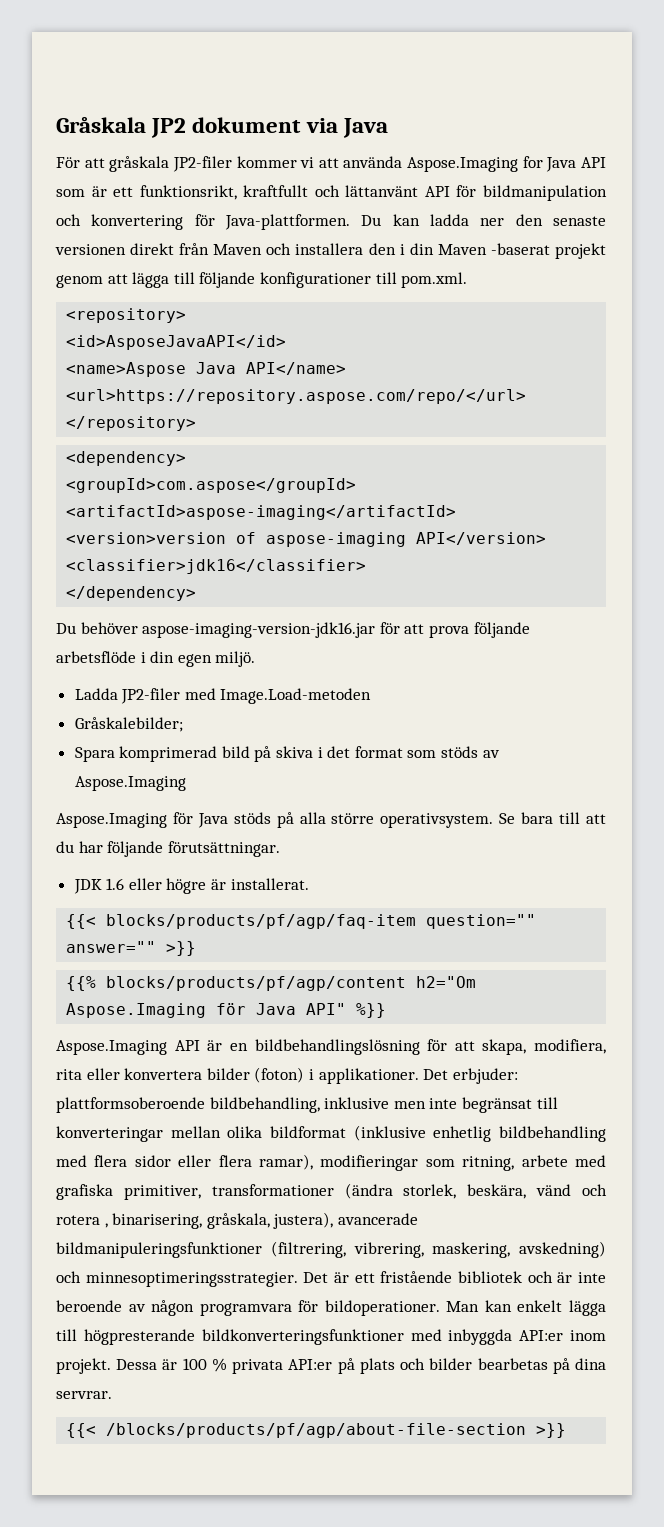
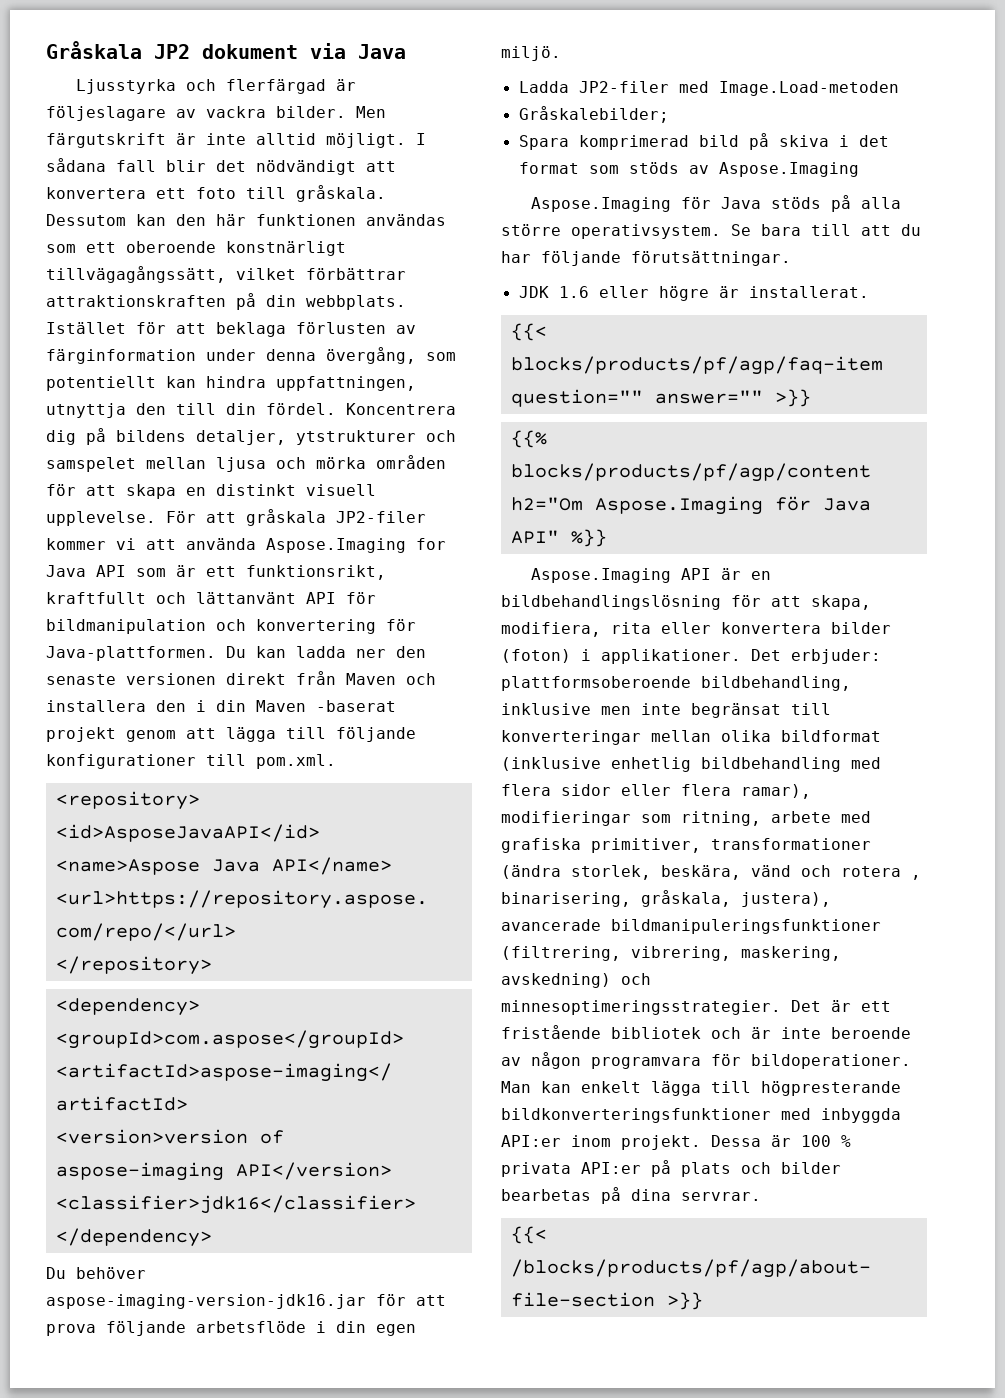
(388, 128) none -> [76,79,357,94] [46,106,386,121] [46,133,426,148] [46,158,396,175] [46,185,386,202] [46,214,446,226] [46,241,346,256] [46,266,406,283] [46,293,406,310] [46,322,416,337] [46,347,456,364] [46,376,416,391] [46,403,456,418] [46,428,456,445] [46,455,446,472] [46,484,376,499] [46,511,156,526] Ljusstyrka och flerfärgad är följeslagare av vackra bilder. Men färgutskrift är inte alltid möjligt. I sådana fall blir det nödvändigt att konvertera ett foto till gråskala. Dessutom kan den här funktionen användas som ett oberoende konstnärligt tillvägagångssätt, vilket förbättrar attraktionskraften på din webbplats. Istället för att beklaga förlusten av färginformation under denna övergång, som potentiellt kan hindra uppfattningen, utnyttja den till din fördel. Koncentrera dig på bildens detaljer, ytstrukturer och samspelet mellan ljusa och mörka områden för att skapa en distinkt visuell upplevelse.

